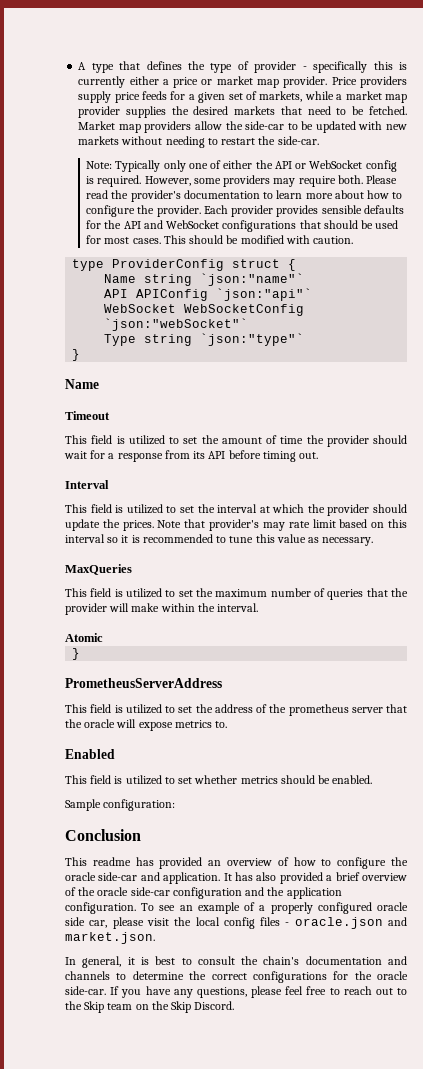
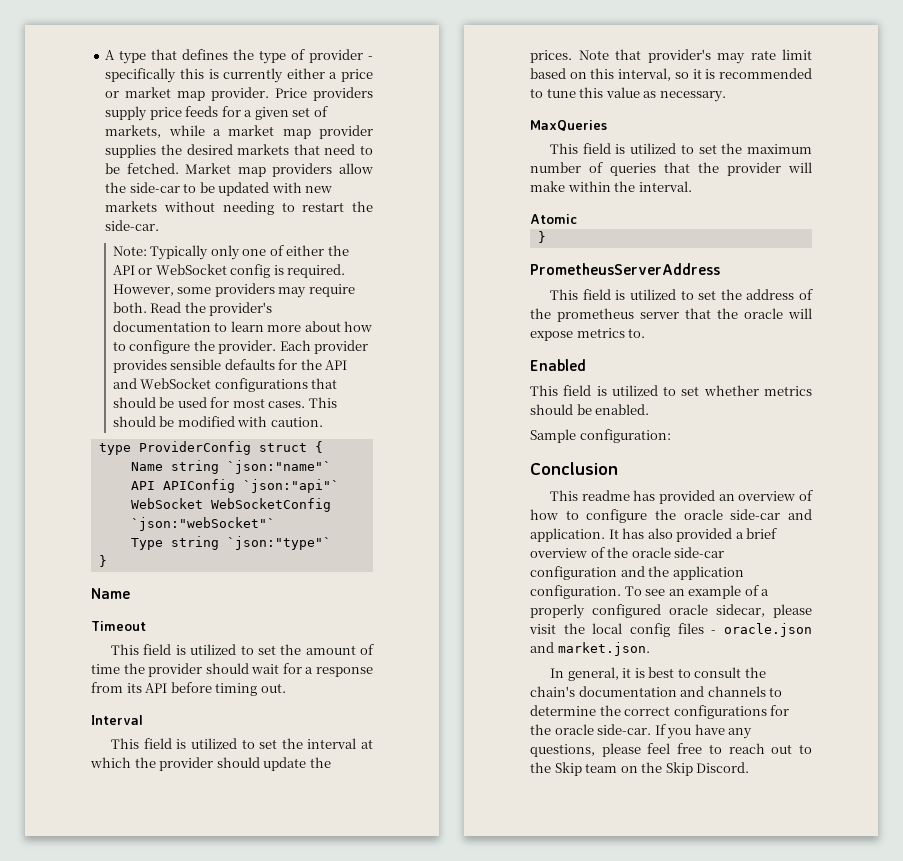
[366,175,398,184] [86,190,109,199] Please read -> [150,302,182,313] Read
[65,534,105,543] interval -> [618,68,672,81] interval,
[65,917,108,928] side car, -> [716,604,765,617] sidecar,

